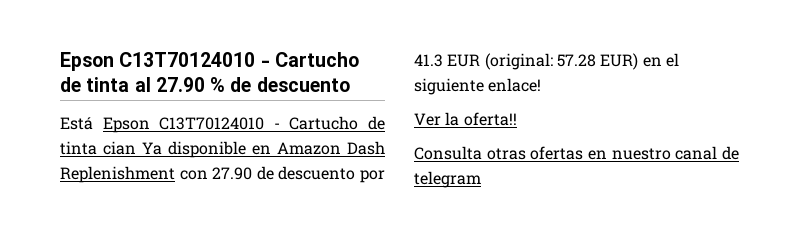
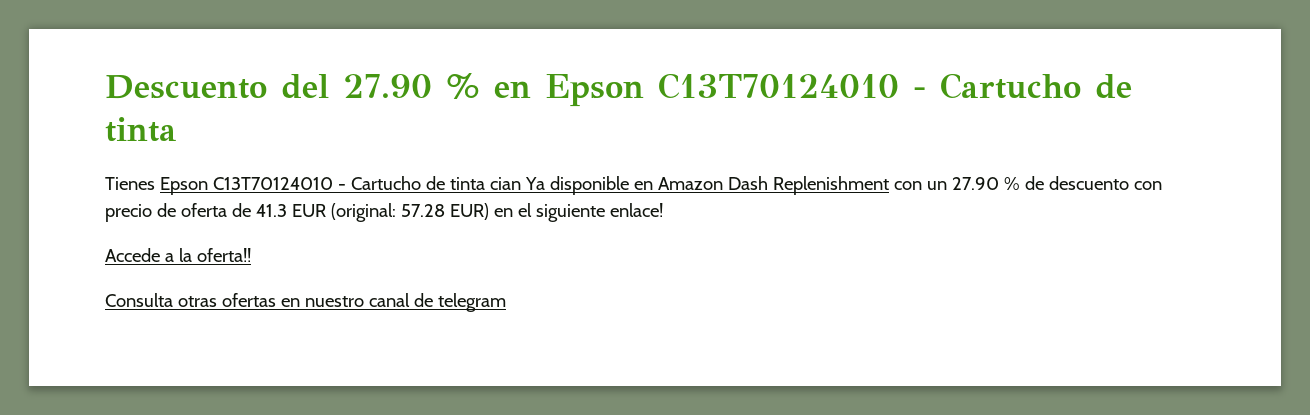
[60,52,359,71] [60,77,350,92] [60,117,93,130] Epson C13T70124010 - Cartucho de tinta al 27.90 % de descuento // Está -> [105,73,1132,107] [105,117,177,142] [105,177,155,190] Descuento del 27.90 % en Epson C13T70124010 - Cartucho de tinta // Tienes
[212,166,385,183] 27.90 de descuento por -> [926,176,1162,190] [105,203,251,222] un 27.90 % de descuento con precio de oferta de
[414,113,441,126] Ver -> [105,248,174,262] Accede a

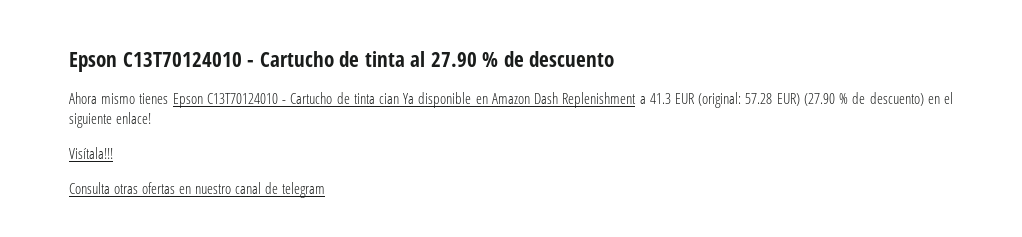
[105,73,1132,107] [105,117,177,142] [105,177,155,190] Descuento del 27.90 % en Epson C13T70124010 - Cartucho de tinta // Tienes -> [69,51,615,72] [69,92,169,104] Epson C13T70124010 - Cartucho de tinta al 27.90 % de descuento // Ahora mismo tienes
[893,176,1162,190] [105,203,251,222] con un 27.90 % de descuento con precio de oferta de -> [639,96,646,104] a
(489, 211) none -> [803,92,924,106] (27.90 % de descuento)
[105,248,251,262] Accede a la oferta!! -> [69,147,113,159] Visítala!!!

